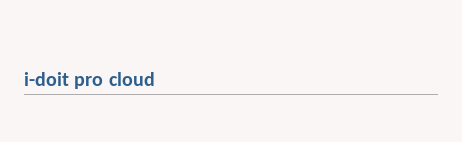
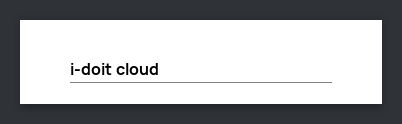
[74,76,104,89] pro -> (112, 69) none

